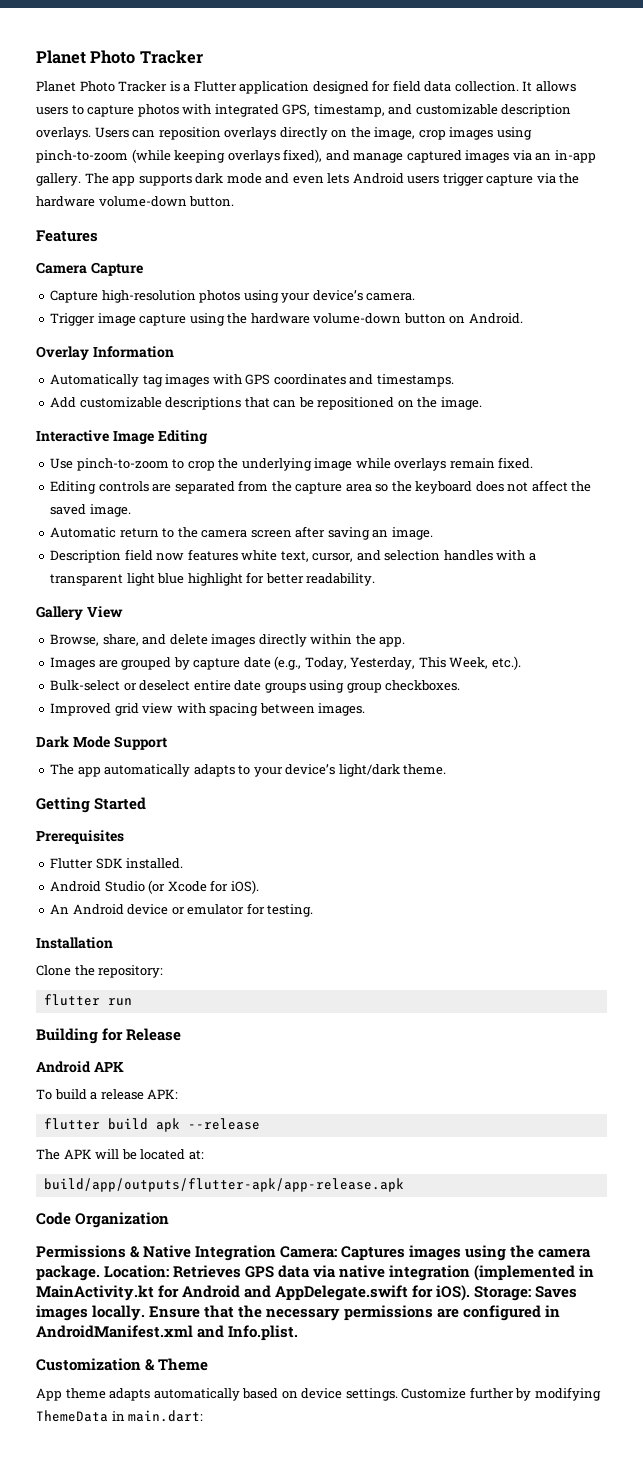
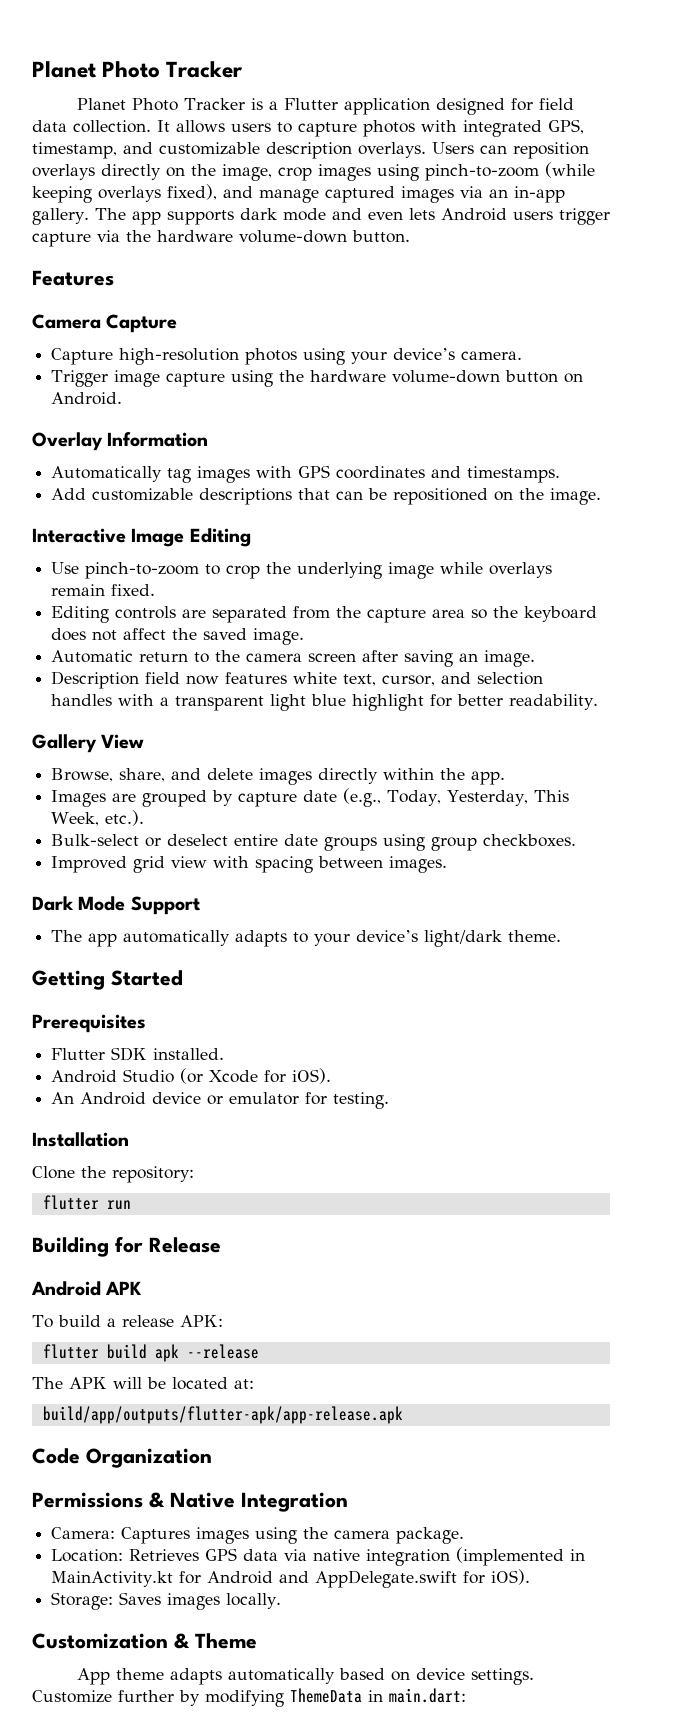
(277, 1253) none -> (348, 1502) //
(100, 1273) none -> (465, 1535) //
(471, 1293) none -> (531, 1577) //
[149,1305,561,1321] [36,1325,299,1341] Ensure that the necessary permissions are configured in AndroidManifest.xml and Info.plist. -> (282, 1601) none

